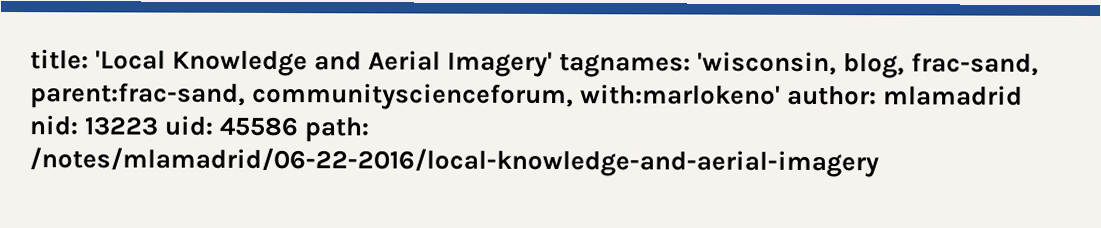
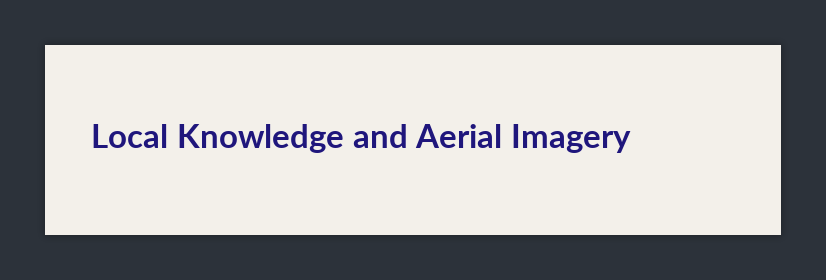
[30,49,167,70] title: 'Local -> [91,124,168,148] Local
[447,51,1040,79] [30,82,1024,111] [29,115,370,143] [29,147,879,178] Imagery' tagnames: 'wisconsin, blog, frac-sand, parent:frac-sand, communityscienceforum, with:marlokeno' author: mlamadrid nid: 13223 uid: 45586 path: /notes/mlamadrid/06-22-2016/local-knowledge-and-aerial-imagery -> [511,124,632,153] Imagery

